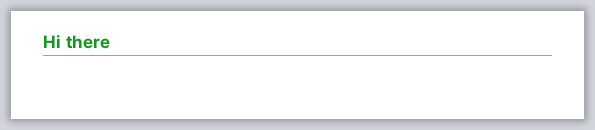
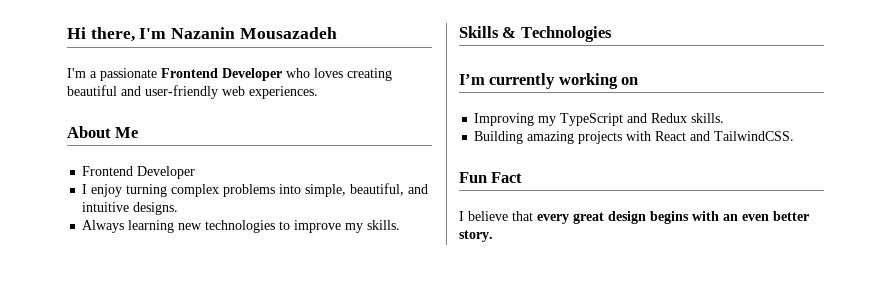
[65,35,110,49] there -> [90,27,337,42] [67,68,392,81] [67,85,318,99] [67,126,139,138] [82,166,196,179] [82,183,429,197] [82,202,179,215] [82,220,401,233] [459,26,612,42] [459,73,639,89] [474,113,725,126] [474,131,795,144] [459,172,523,183] [459,211,809,224] [459,230,493,242] there, I'm Nazanin Mousazadeh // I'm a passionate Frontend Developer who loves creating beautiful and user-friendly web experiences. // About Me // Frontend Developer // I enjoy turning complex problems into simple, beautiful, and intuitive designs. // Always learning new technologies to improve my skills. // Skills & Technologies // I’m currently working on // Improving my TypeScript and Redux skills. // Building amazing projects with React and TailwindCSS. // Fun Fact // I believe that every great design begins with an even better story.

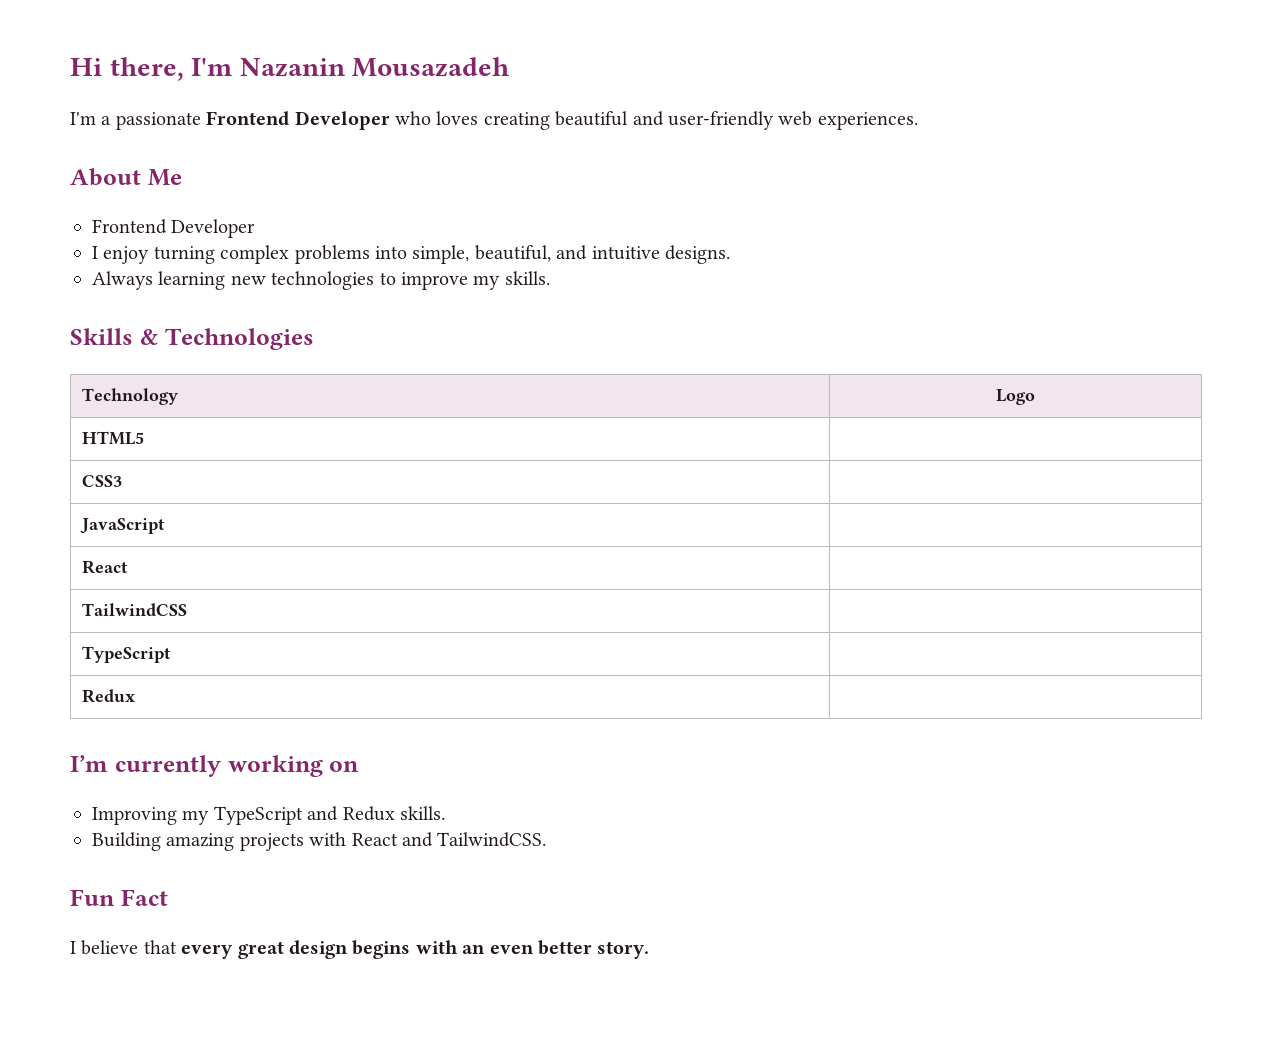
(612, 34) none -> [81,388,178,405] [996,389,1035,405] [81,431,144,445] [81,475,122,487] [79,518,165,534] [81,560,128,574] [81,603,187,616] [81,646,171,663] [81,689,135,703] // Technology | Logo // HTML5 | // CSS3 | // JavaScript | // React | // TailwindCSS | // TypeScript | // Redux |

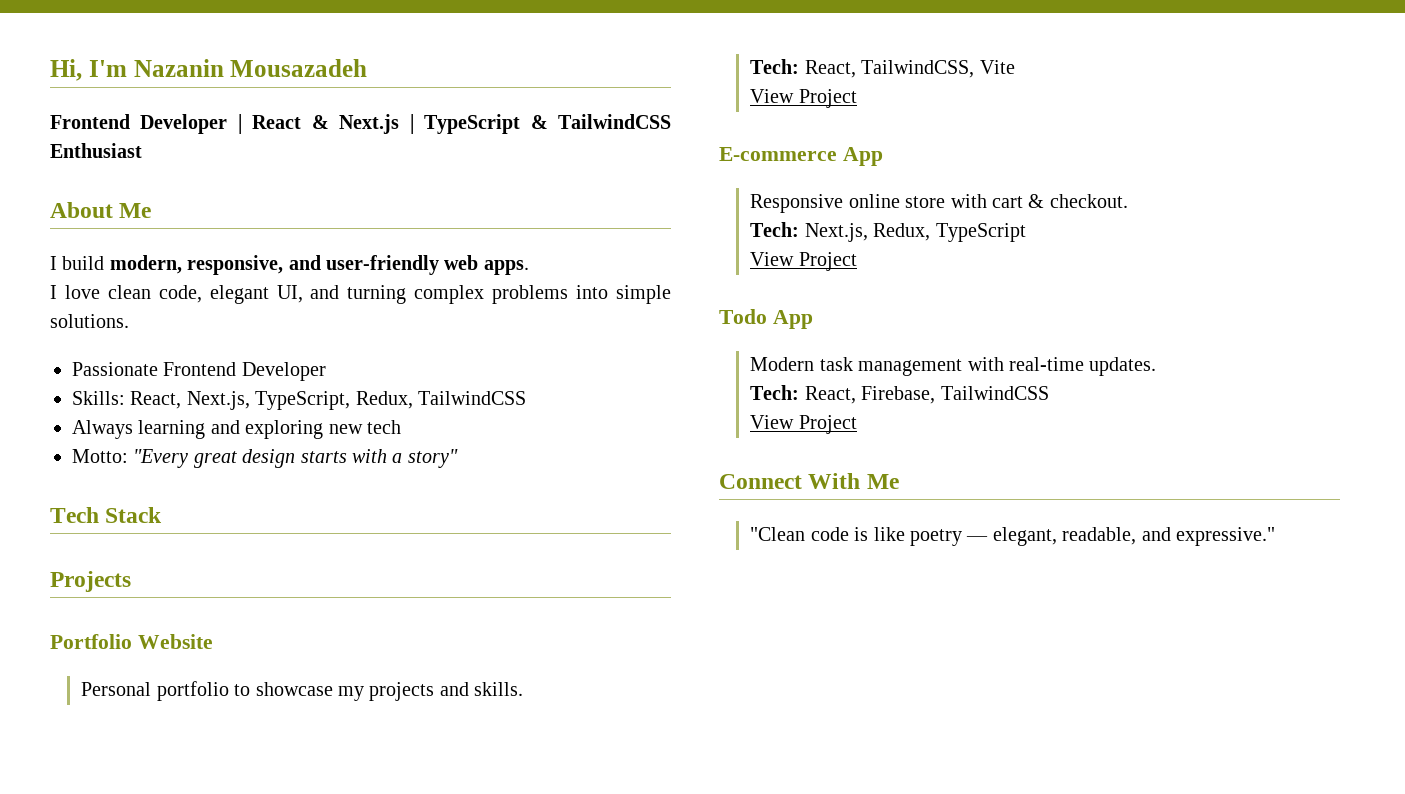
[70,57,184,81] Hi there, -> [50,59,82,81] Hi,
[70,111,918,130] [70,168,182,186] [92,219,256,238] [92,245,730,264] [92,271,550,290] [70,328,314,350] [81,388,178,405] [996,389,1035,405] [81,431,144,445] [81,475,122,487] [79,518,165,534] [81,560,128,574] [81,603,187,616] [81,646,171,663] [81,689,135,703] [70,755,360,777] [92,806,445,825] [92,832,547,851] [70,889,168,906] [70,940,650,959] I'm a passionate Frontend Developer who loves creating beautiful and user-friendly web experiences. // About Me // Frontend Developer // I enjoy turning complex problems into simple, beautiful, and intuitive designs. // Always learning new technologies to improve my skills. // Skills & Technologies // Technology | Logo // HTML5 | // CSS3 | // JavaScript | // React | // TailwindCSS | // TypeScript | // Redux | // I’m currently working on // Improving my TypeScript and Redux skills. // Building amazing projects with React and TailwindCSS. // Fun Fact // I believe that every great design begins with an even better story. -> [50,114,672,134] [50,143,142,158] [50,202,152,218] [50,255,529,275] [50,285,671,304] [50,314,129,328] [72,362,326,381] [72,391,526,410] [72,420,401,439] [72,449,458,468] [50,507,163,523] [50,571,131,592] [50,634,213,649] [81,681,524,701] [750,59,1015,78] [750,89,857,108] [719,147,883,166] [750,194,1128,213] [750,222,1026,242] [750,252,857,271] [719,309,813,329] [750,357,1157,376] [750,385,1049,404] [750,415,857,434] [719,473,899,489] [750,527,1275,546] Frontend Developer | React & Next.js | TypeScript & TailwindCSS Enthusiast // About Me // I build modern, responsive, and user-friendly web apps. // I love clean code, elegant UI, and turning complex problems into simple solutions. // Passionate Frontend Developer // Skills: React, Next.js, TypeScript, Redux, TailwindCSS // Always learning and exploring new tech // Motto: "Every great design starts with a story" // Tech Stack // Projects // Portfolio Website // Personal portfolio to showcase my projects and skills. // Tech: React, TailwindCSS, Vite // View Project // E-commerce App // Responsive online store with cart & checkout. // Tech: Next.js, Redux, TypeScript // View Project // Todo App // Modern task management with real-time updates. // Tech: React, Firebase, TailwindCSS // View Project // Connect With Me // "Clean code is like poetry — elegant, readable, and expressive."

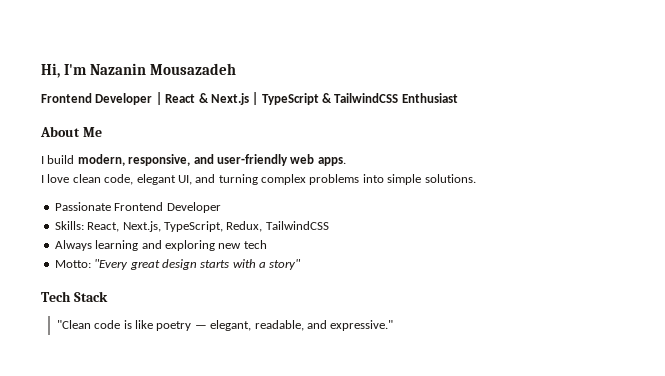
[50,571,131,592] [50,634,213,649] [81,681,524,701] [750,59,1015,78] [750,89,857,108] [719,147,883,166] [750,194,1128,213] [750,222,1026,242] [750,252,857,271] [719,309,813,329] [750,357,1157,376] [750,385,1049,404] [750,415,857,434] [719,473,899,489] // Projects // Portfolio Website // Personal portfolio to showcase my projects and skills. // Tech: React, TailwindCSS, Vite // View Project // E-commerce App // Responsive online store with cart & checkout. // Tech: Next.js, Redux, TypeScript // View Project // Todo App // Modern task management with real-time updates. // Tech: React, Firebase, TailwindCSS // View Project // Connect With Me -> (108, 296) none

